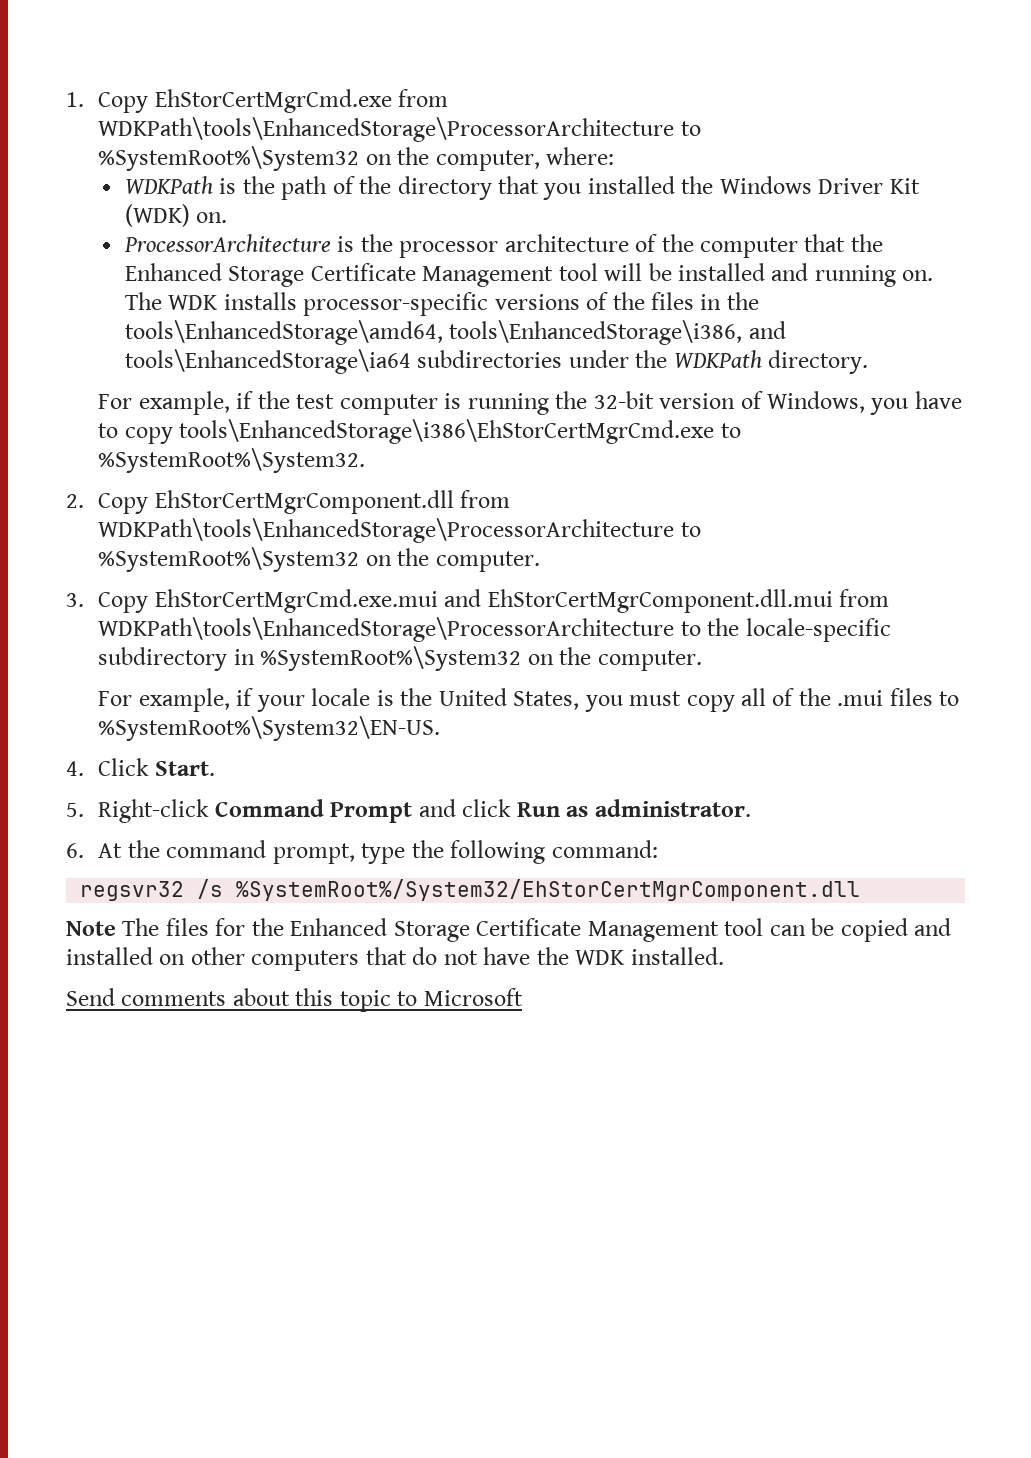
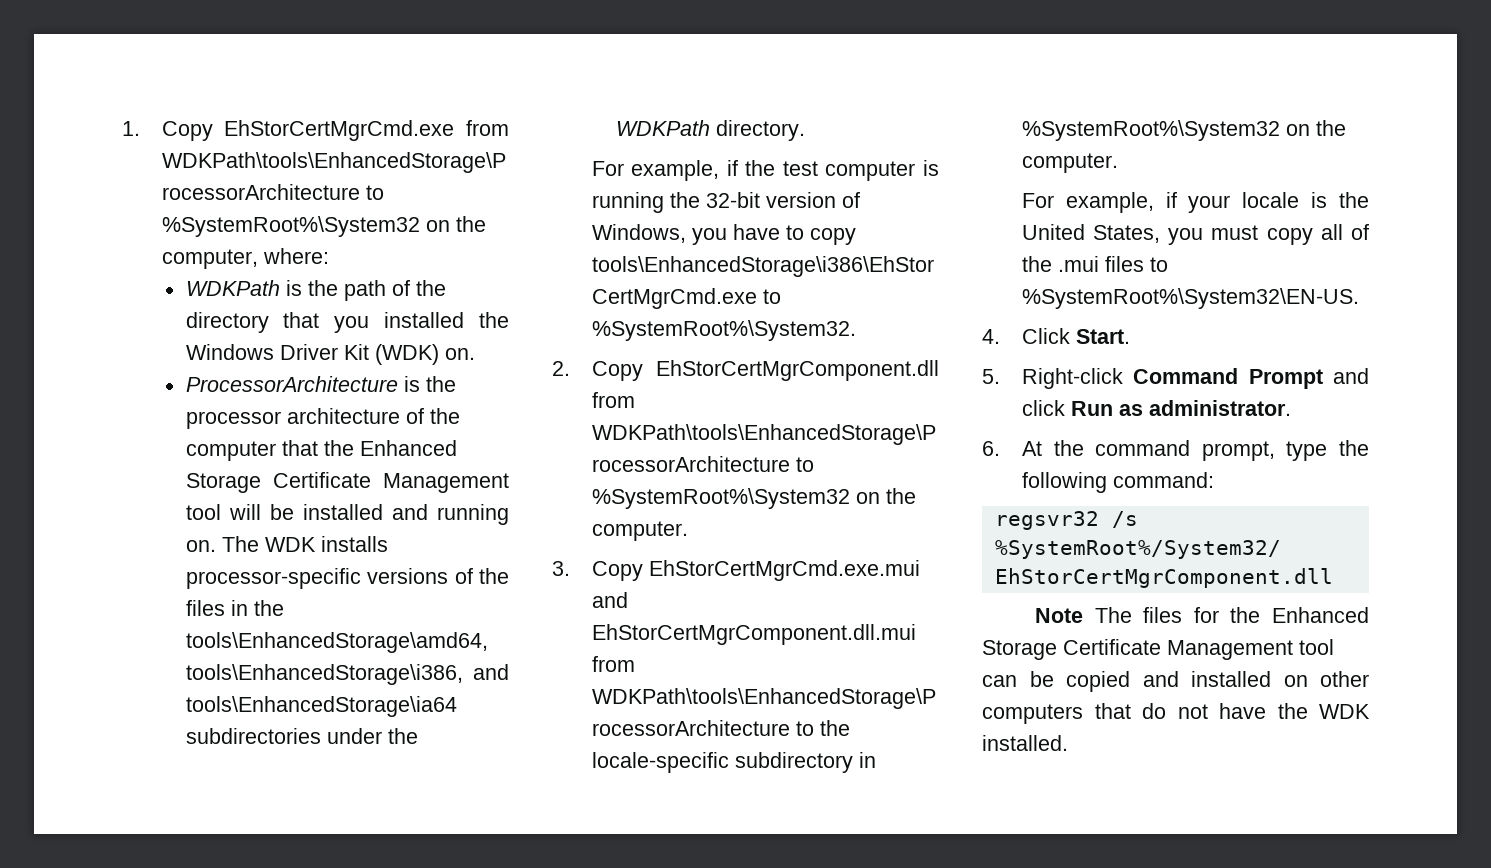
[66,988,523,1012] // Send comments about this topic to Microsoft -> (1068, 743) none

